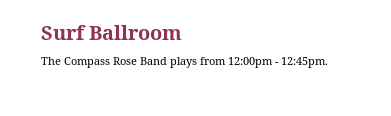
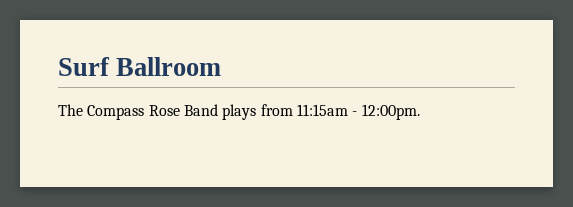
[228,57,328,68] 12:00pm - 12:45pm. -> [296,104,420,120] 11:15am - 12:00pm.

